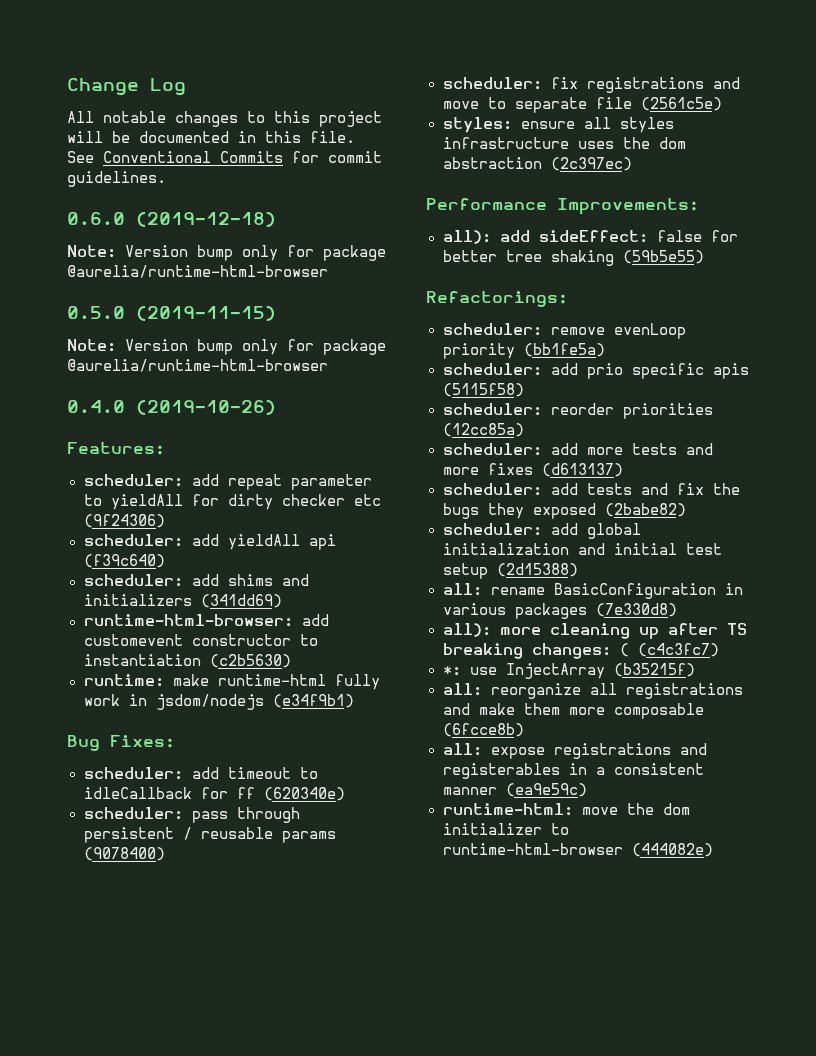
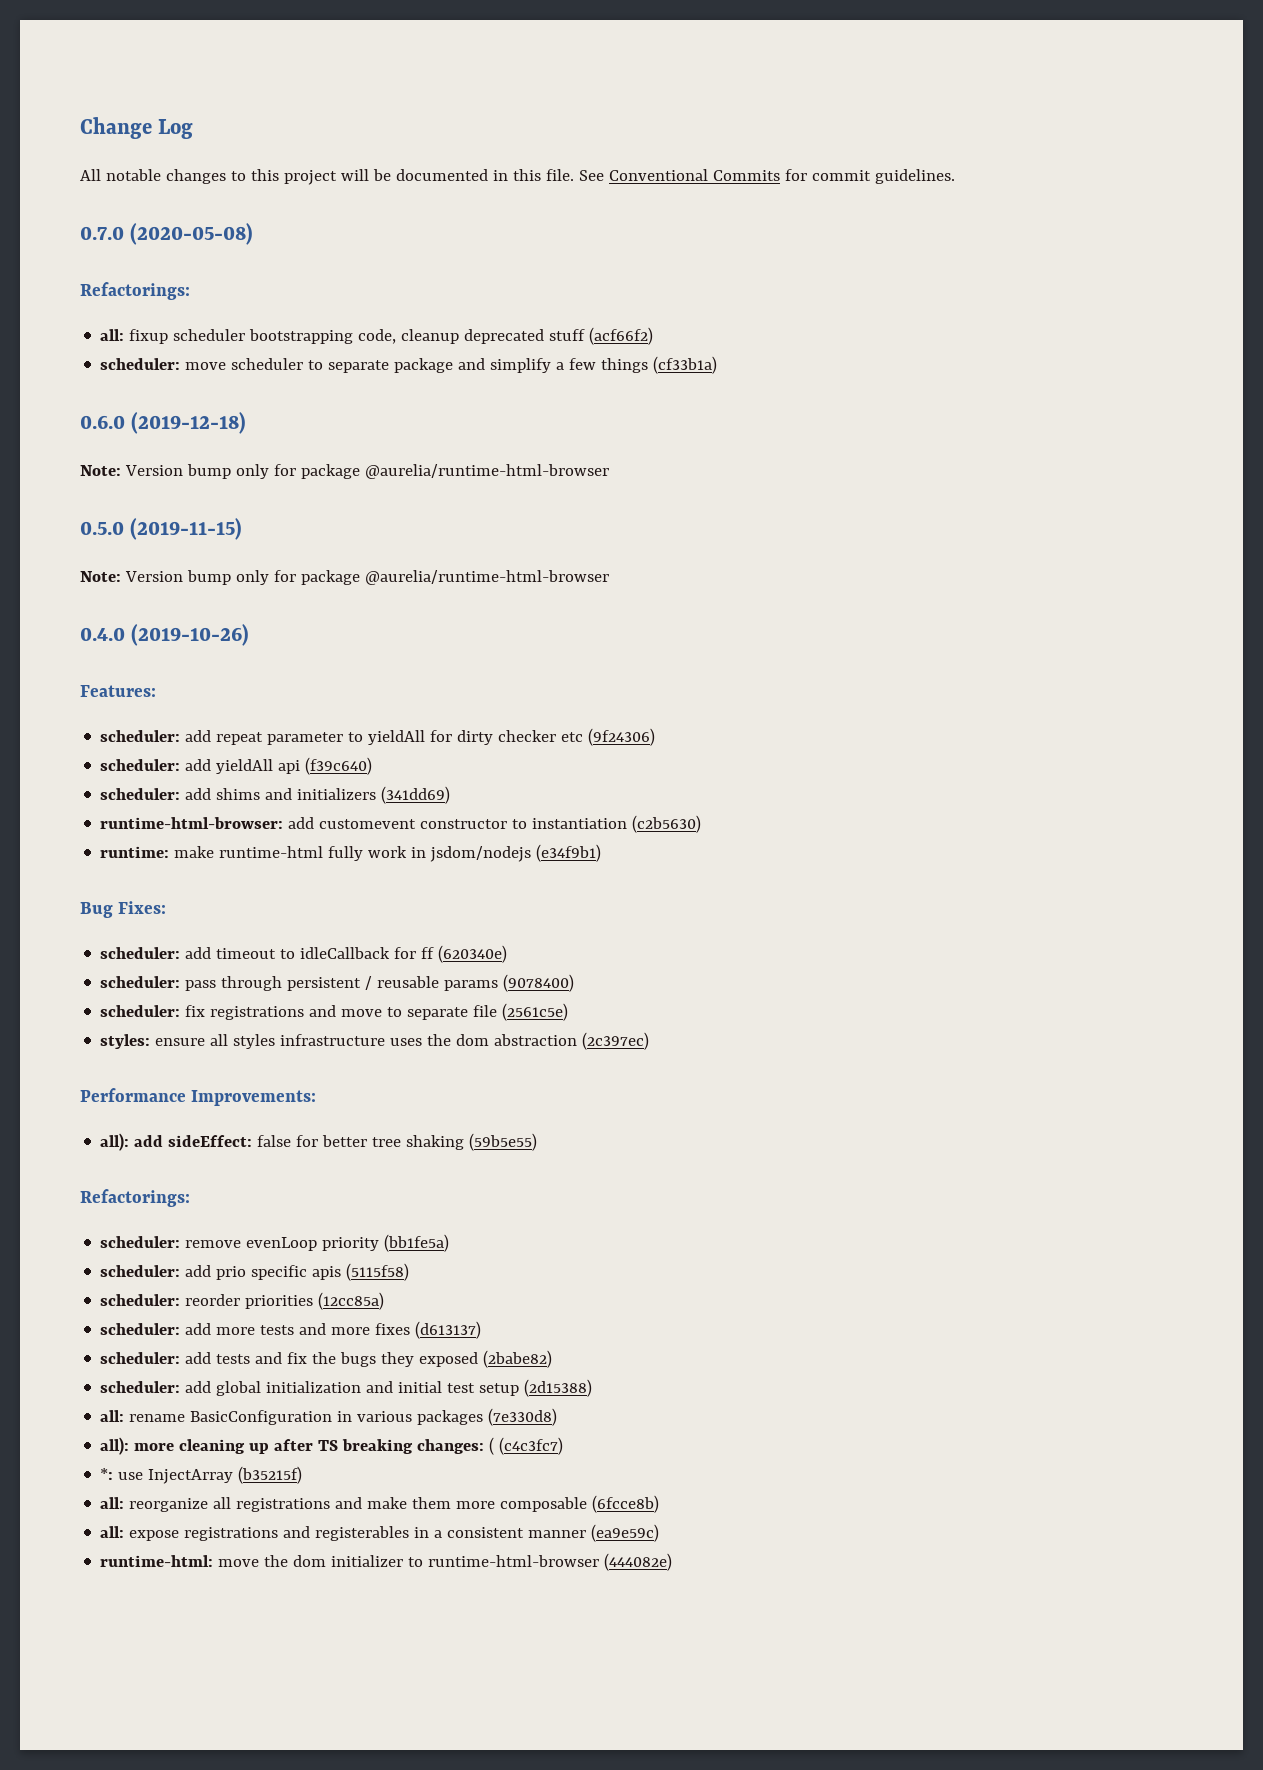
(166, 179) none -> [80,223,254,245] [80,282,190,300] [100,327,654,345] [100,356,718,374] // 0.7.0 (2020-05-08) // Refactorings: // all: fixup scheduler bootstrapping code, cleanup deprecated stuff (acf66f2) // scheduler: move scheduler to separate package and simplify a few things (cf33b1a)

